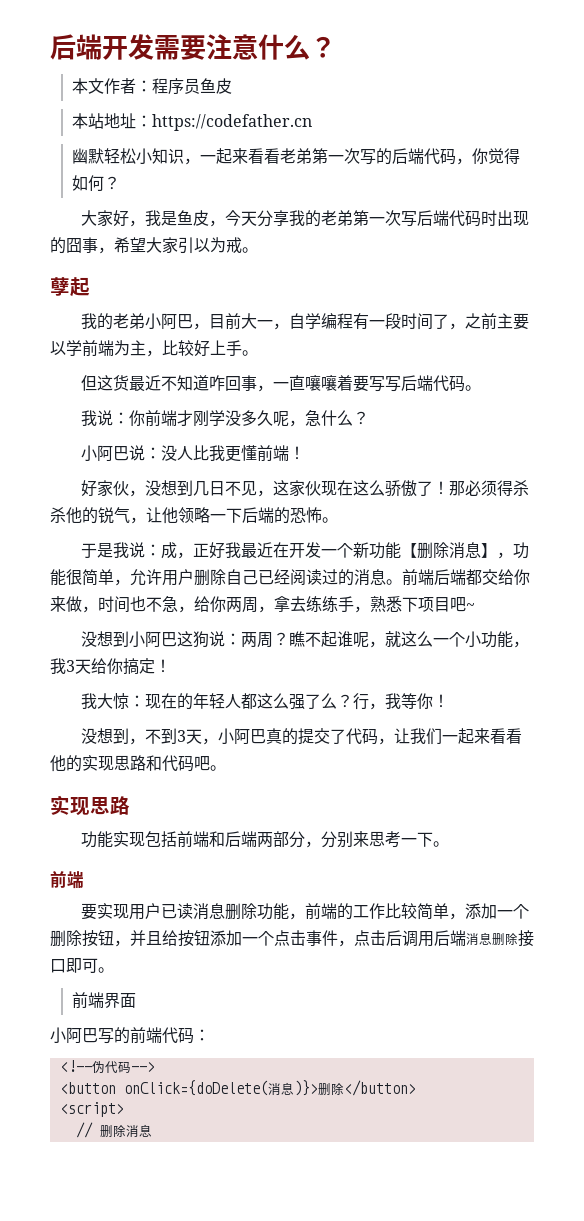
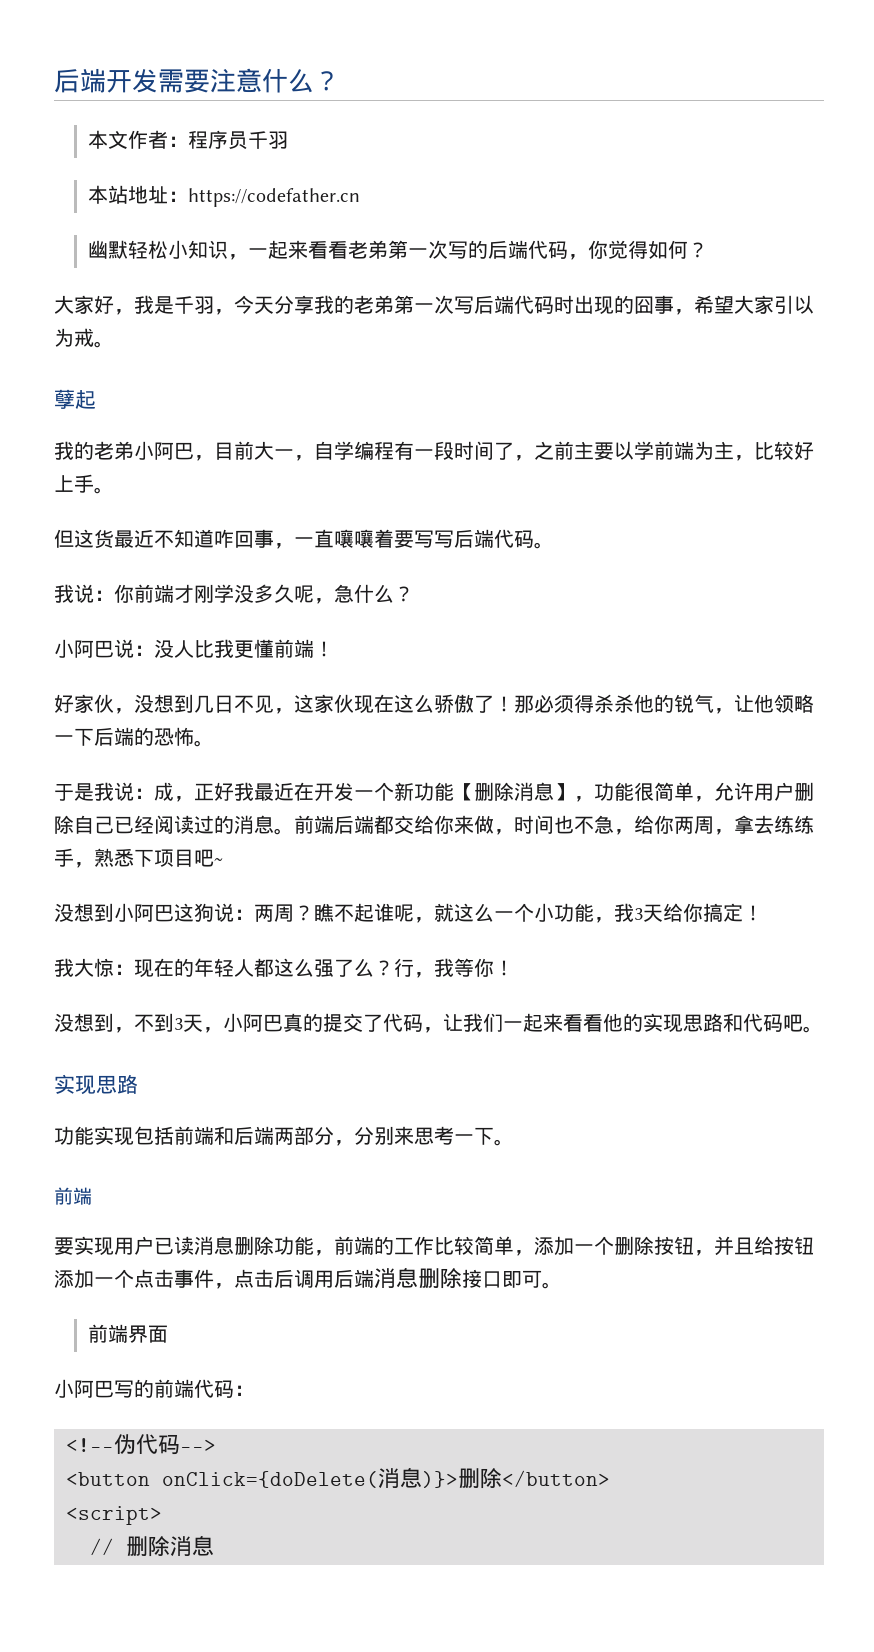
[199,78,232,94] 鱼皮 -> [248,131,289,149] 千羽
[177,210,210,226] 鱼皮 -> [174,296,214,314] 千羽

